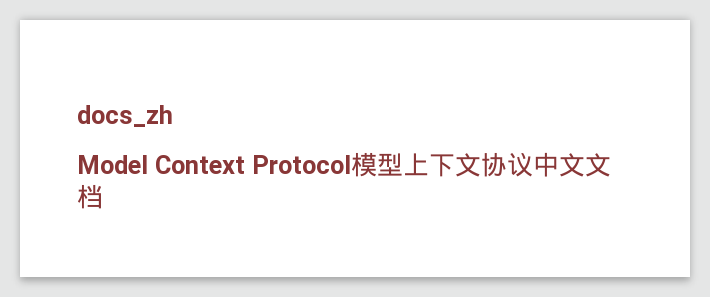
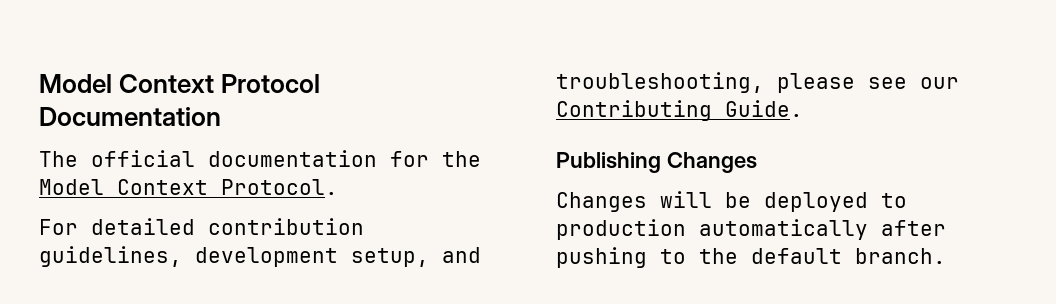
[77,105,173,127] docs_zh // -> (39, 83) none
[350,152,611,177] [77,184,103,209] 模型上下文协议中文文档 -> [39,107,221,126] [39,150,481,167] [39,179,338,195] [39,218,364,235] [39,246,481,267] [556,72,959,93] [556,100,803,121] [556,152,757,173] [556,191,907,212] [556,219,946,240] [556,247,946,268] Documentation // The official documentation for the Model Context Protocol. // For detailed contribution guidelines, development setup, and troubleshooting, please see our Contributing Guide. // Publishing Changes // Changes will be deployed to production automatically after pushing to the default branch.

